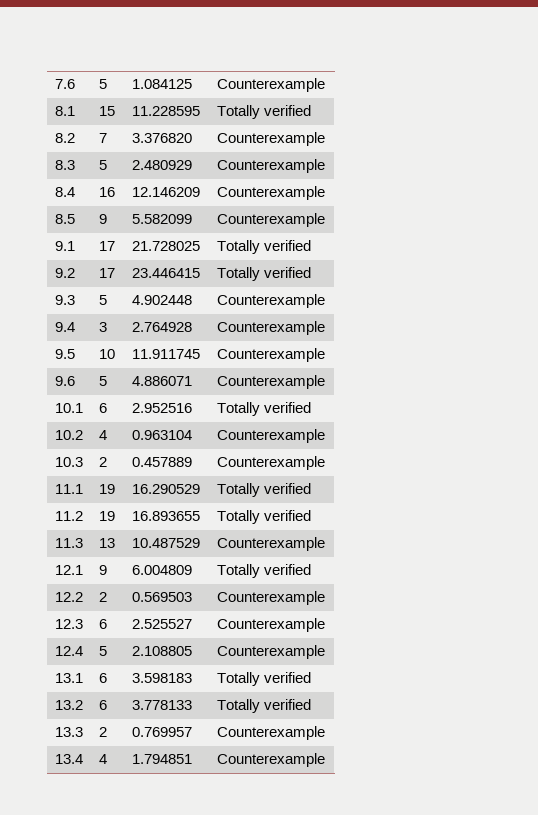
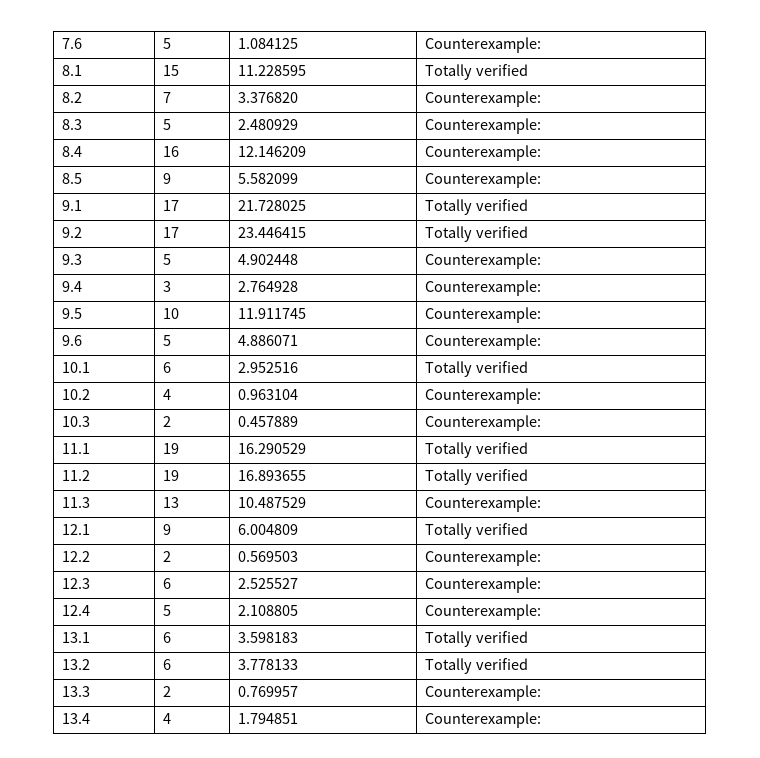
[216,78,325,92] Counterexample -> [425,37,542,53] Counterexample:
[216,132,325,146] Counterexample -> [425,91,542,107] Counterexample:
[216,159,325,173] Counterexample -> [425,118,542,134] Counterexample:
[216,186,325,200] Counterexample -> [425,145,542,161] Counterexample:
[216,213,325,227] Counterexample -> [425,172,542,188] Counterexample:
[216,294,325,308] Counterexample -> [425,253,542,269] Counterexample:
[216,321,325,335] Counterexample -> [425,280,542,296] Counterexample:
[216,348,325,362] Counterexample -> [425,307,542,323] Counterexample:
[216,375,325,389] Counterexample -> [425,334,542,350] Counterexample:
[216,429,325,443] Counterexample -> [425,388,542,404] Counterexample:
[216,456,325,470] Counterexample -> [425,415,542,431] Counterexample:
[216,537,325,551] Counterexample -> [425,496,542,512] Counterexample:
[216,591,325,605] Counterexample -> [425,550,542,566] Counterexample:
[216,618,325,632] Counterexample -> [425,577,542,593] Counterexample:
[216,645,325,659] Counterexample -> [425,604,542,620] Counterexample:
[216,726,325,740] Counterexample -> [425,685,542,701] Counterexample:
[216,753,325,767] Counterexample -> [425,712,542,728] Counterexample:

